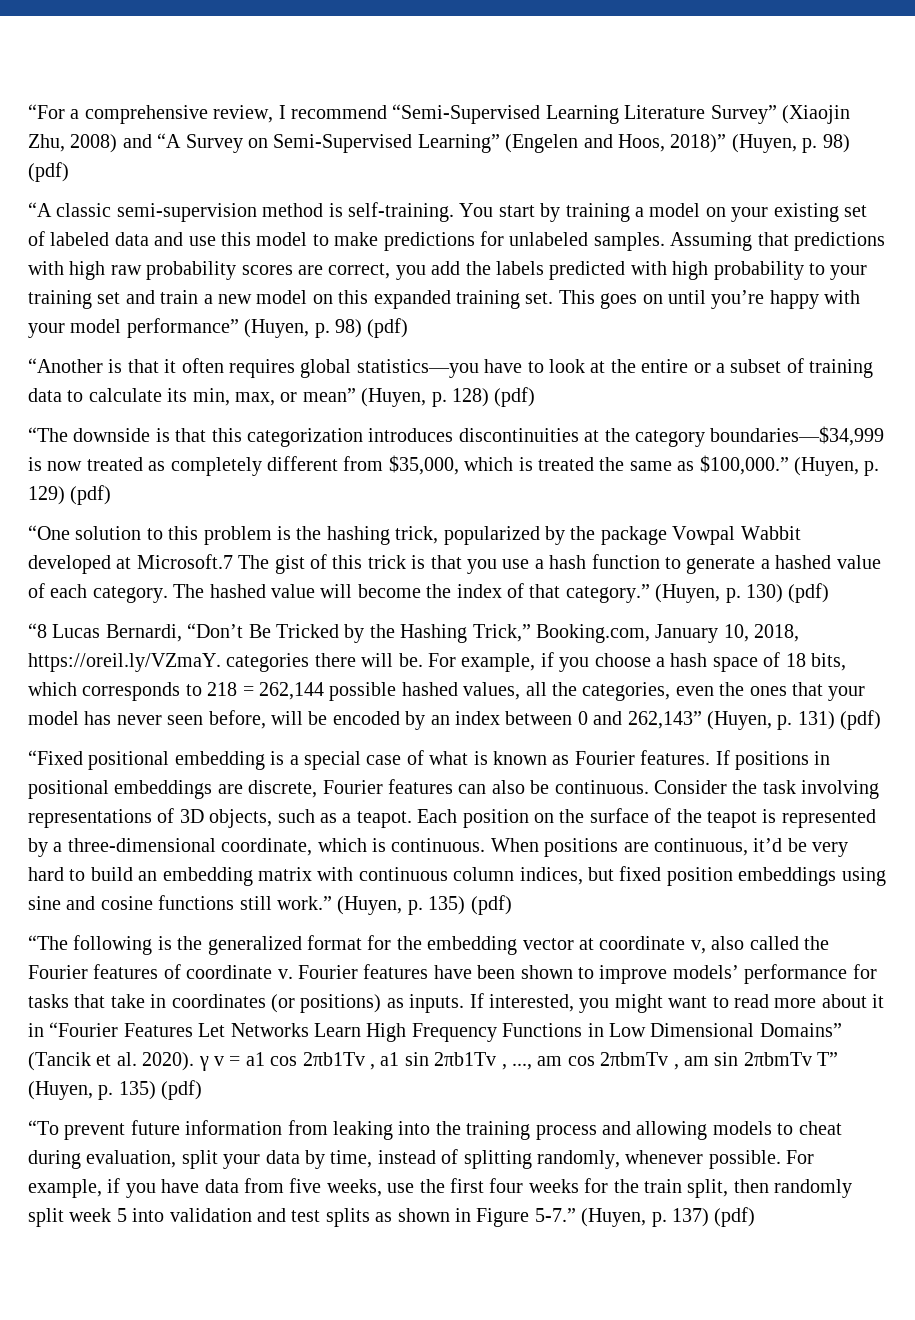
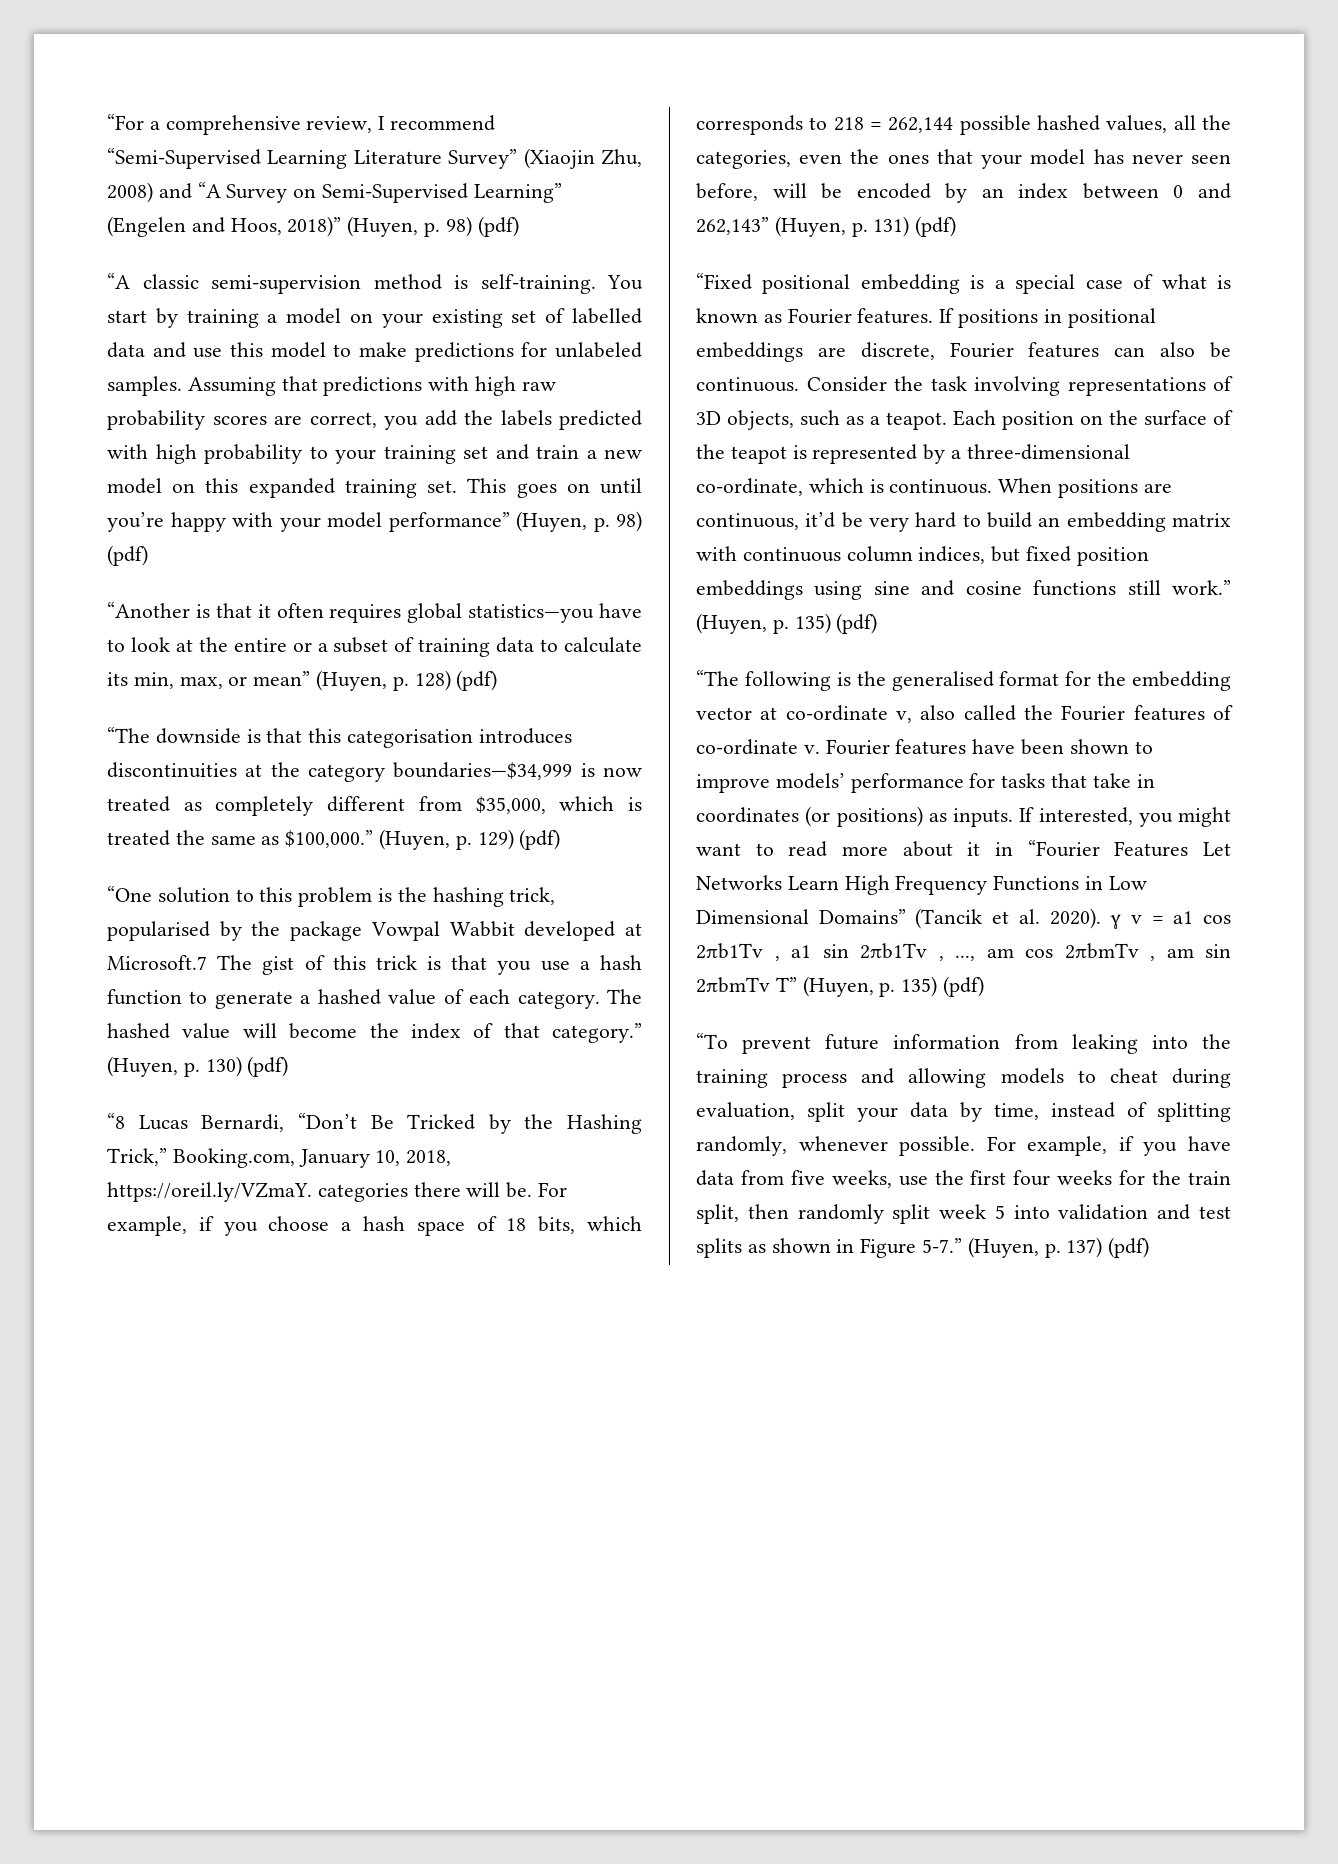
[50,232,110,246] labeled -> [572,308,642,324] labelled
[247,428,363,447] categorization -> [347,729,474,748] categorisation
[443,526,540,545] popularized -> [107,921,210,941] popularised
[221,838,313,856] coordinate, -> [696,478,803,496] co-ordinate,
[207,936,302,955] generalized -> [891,671,994,691] generalised
[599,936,686,950] coordinate -> [785,705,888,721] co-ordinate
[186,965,273,979] coordinate -> [696,739,798,755] co-ordinate

